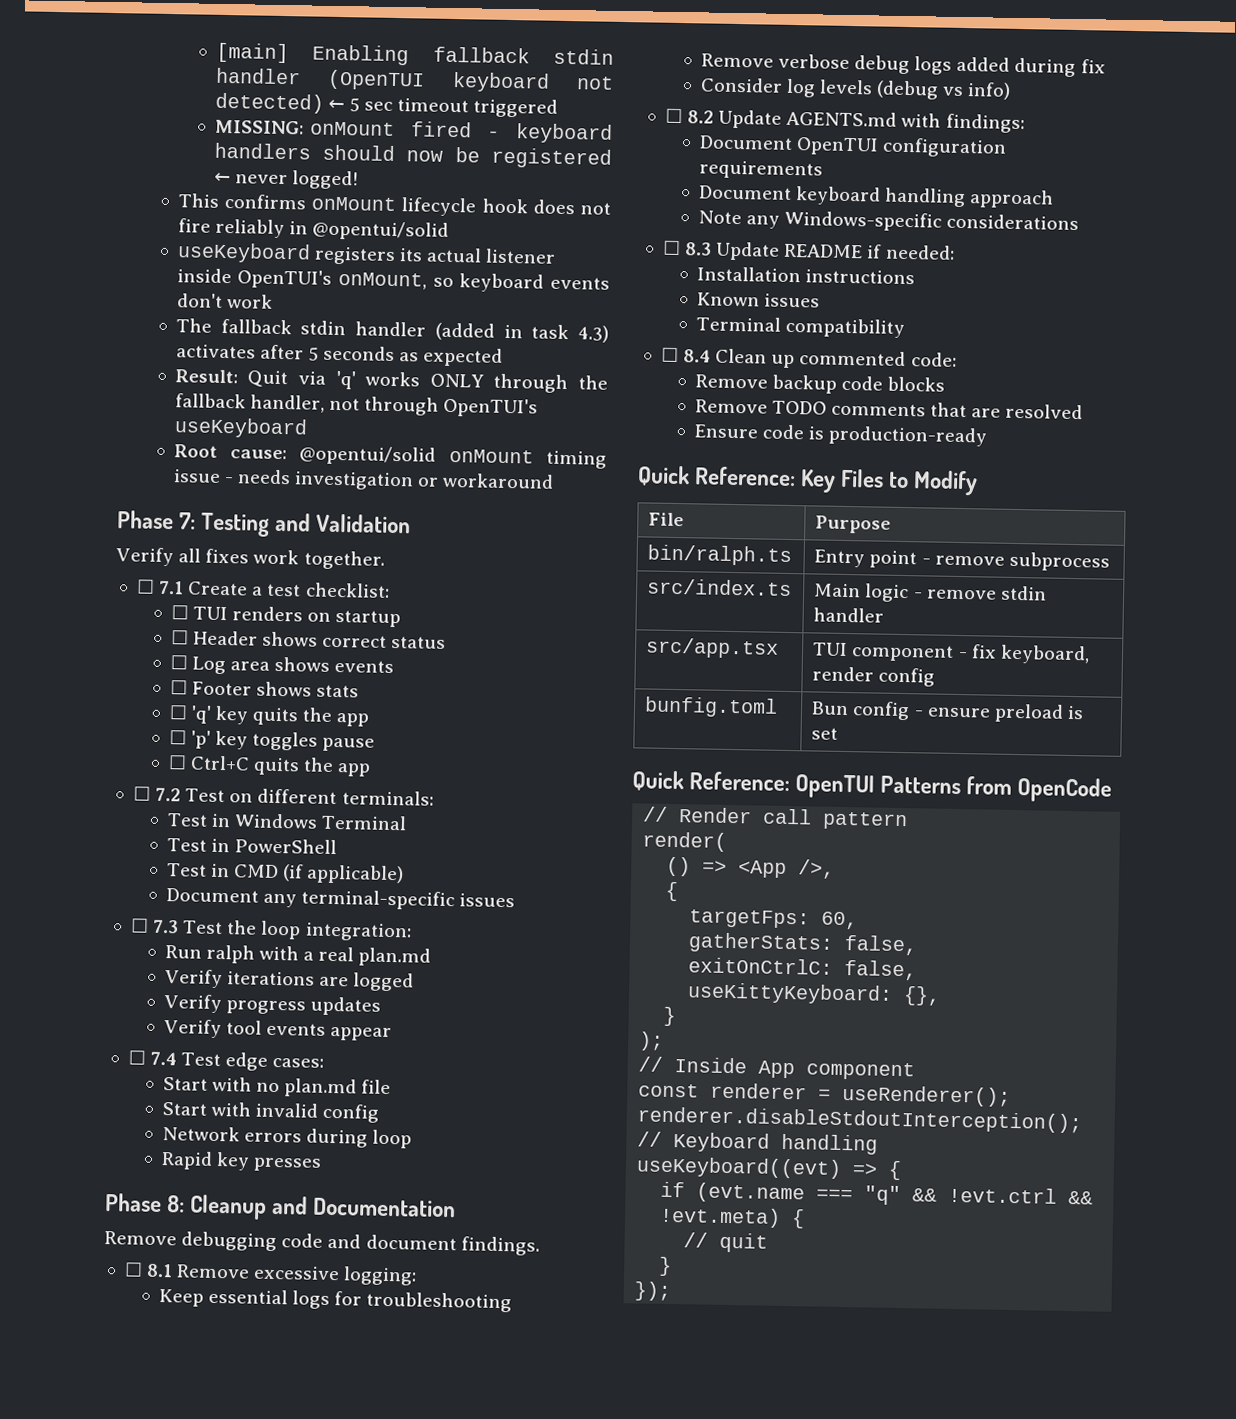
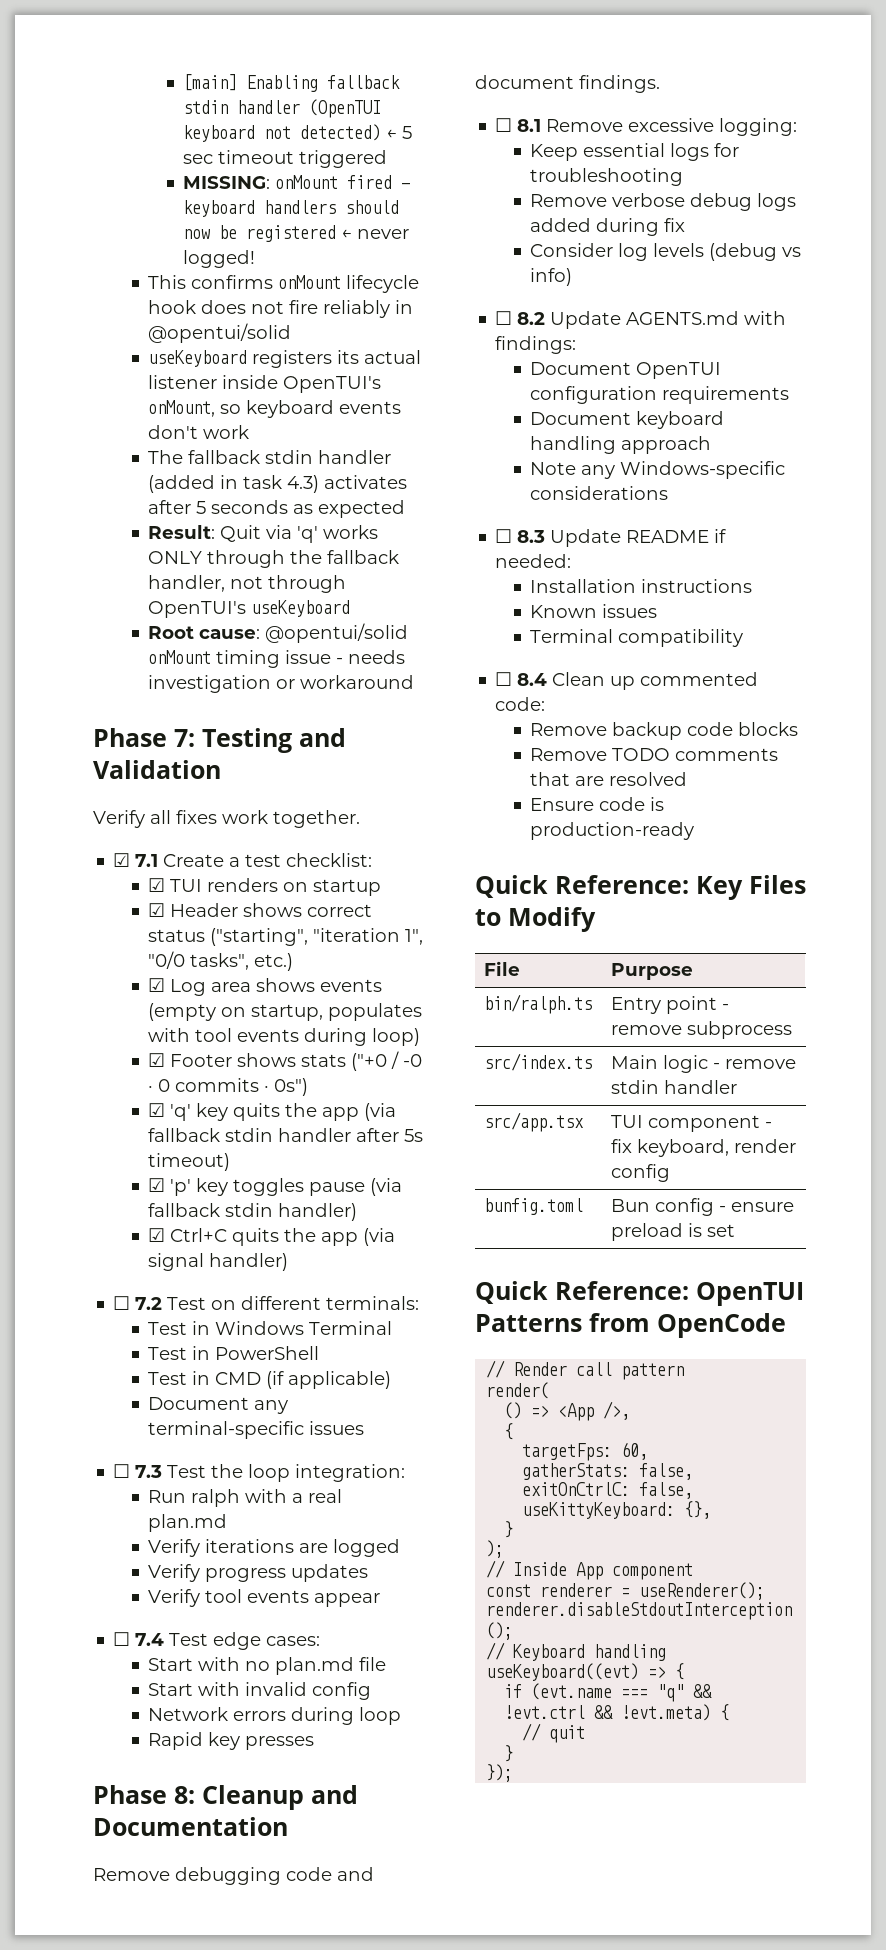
[135,579,155,594] ☐ -> [113,853,131,867] ☑
[170,605,189,620] ☐ -> [148,878,166,892] ☑
[170,630,189,645] ☐ -> [148,903,166,917] ☑
[169,655,395,675] [169,680,360,698] [168,705,188,720] // ☐ Log area shows events // ☐ Footer shows stats // ☐ -> [210,928,424,946] [148,951,294,971] [148,978,383,996] [148,1003,423,1021] [148,1028,421,1046] [148,1051,423,1071] [148,1078,309,1096] [148,1103,166,1117] ("starting", "iteration 1", "0/0 tasks", etc.) // ☑ Log area shows events (empty on startup, populates with tool events during loop) // ☑ Footer shows stats ("+0 / -0 · 0 commits · 0s") // ☑
[168,730,187,745] // ☐ -> [364,1103,397,1121] [148,1128,424,1142] [148,1153,231,1171] [148,1178,166,1192] (via fallback stdin handler after 5s timeout) // ☑
[167,755,187,770] // ☐ -> [370,1178,403,1196] [148,1203,358,1221] [148,1228,166,1242] (via fallback stdin handler) // ☑
(372, 770) none -> [363,1228,396,1246] [148,1253,289,1271] (via signal handler)

